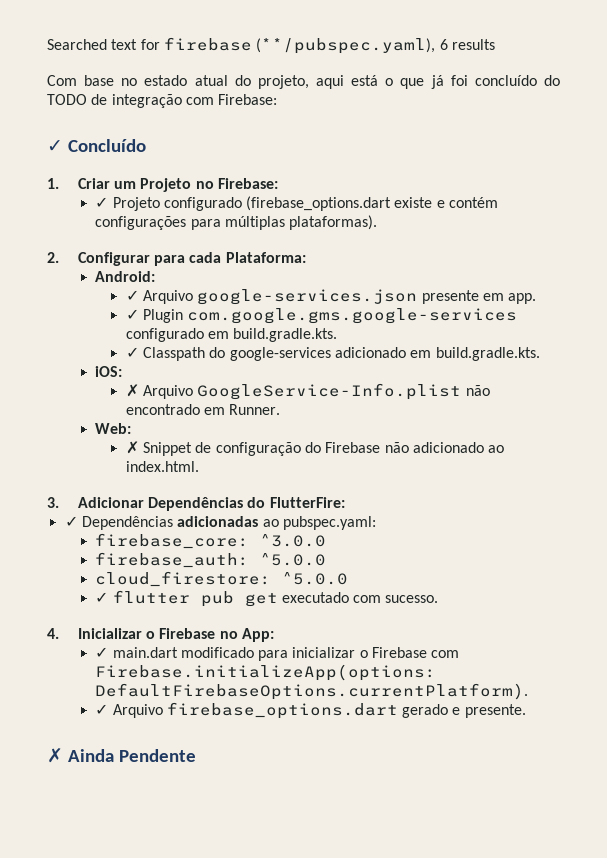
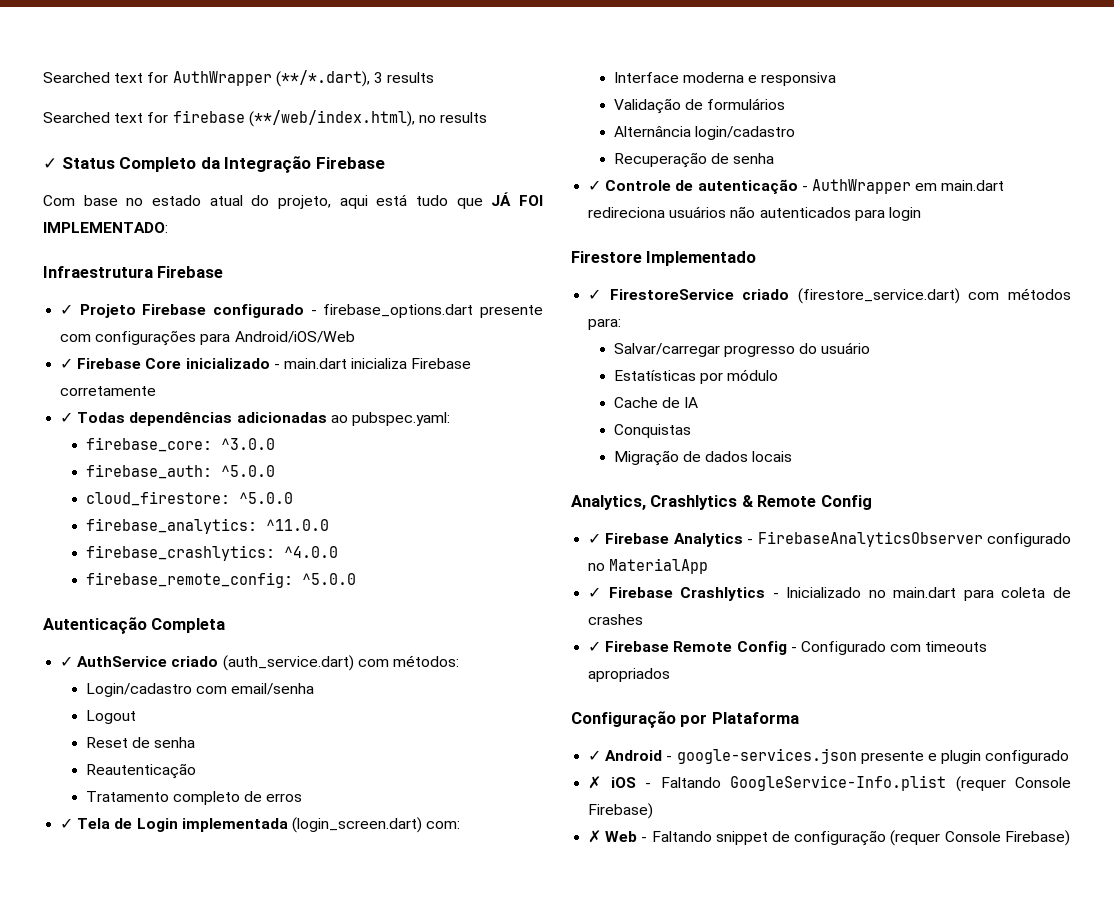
[47,37,495,54] Searched text for firebase (**/pubspec.yaml), 6 results -> [43,70,435,87] [43,110,488,127] [43,156,385,173] Searched text for AuthWrapper (**/*.dart), 3 results // Searched text for firebase (**/web/index.html), no results // ✓ Status Completo da Integração Firebase
[385,75,561,89] [47,94,278,108] [47,139,146,152] [47,178,278,192] [95,196,499,211] [95,215,378,230] [47,252,306,266] [95,271,156,282] [125,289,537,305] [125,308,518,324] [125,328,338,342] [125,347,540,361] [95,366,123,377] [125,383,490,400] [125,404,281,415] [95,423,132,434] [125,441,505,456] [125,461,199,472] [47,497,345,511] [64,516,173,530] o que já foi concluído do TODO de integração com Firebase: // ✓ Concluído // 1. Criar um Projeto no Firebase: // ✓ Projeto configurado (firebase_options.dart existe e contém configurações para múltiplas plataformas). // 2. Configurar para cada Plataforma: // Android: // ✓ Arquivo google-services.json presente em app. // ✓ Plugin com.google.gms.google-services configurado em build.gradle.kts. // ✓ Classpath do google-services adicionado em build.gradle.kts. // iOS: // ✗ Arquivo GoogleService-Info.plist não encontrado em Runner. // Web: // ✗ Snippet de configuração do Firebase não adicionado ao index.html. // 3. Adicionar Dependências do FlutterFire: // ✓ Dependências -> [416,192,543,209] [43,222,168,233] [43,266,224,278] [60,304,543,318] [60,330,355,346] [60,358,472,369] [60,386,157,396] [60,412,233,426] tudo que JÁ FOI IMPLEMENTADO: // Infraestrutura Firebase // ✓ Projeto Firebase configurado - firebase_options.dart presente com configurações para Android/iOS/Web // ✓ Firebase Core inicializado - main.dart inicializa Firebase corretamente // ✓ Todas dependências
[95,590,439,607] [47,628,274,642] [95,647,460,661] [95,664,437,681] [95,683,529,700] [95,702,526,719] [47,748,196,763] ✓ flutter pub get executado com sucesso. // 4. Inicializar o Firebase no App: // ✓ main.dart modificado para inicializar o Firebase com Firebase.initializeApp(options: DefaultFirebaseOptions.currentPlatform). // ✓ Arquivo firebase_options.dart gerado e presente. // ✗ Ainda Pendente -> [85,518,329,534] [85,545,338,561] [85,572,356,588] [43,617,226,634] [60,655,459,671] [85,683,314,697] [85,710,136,724] [85,737,195,748] [85,763,196,779] [85,791,303,805] [60,817,461,833] [613,72,837,86] [613,98,785,114] [613,126,795,140] [613,152,774,168] [588,179,1005,194] [588,206,921,221] [571,251,757,266] [588,288,1071,304] [588,318,622,330] [613,342,871,357] [613,369,778,384] [613,397,698,408] [613,424,691,438] [613,450,793,466] [571,495,872,510] [588,531,1071,547] [588,558,709,574] [588,587,1071,601] [588,614,644,625] [588,641,988,655] [588,668,671,682] [571,711,799,728] [588,748,1070,764] [588,775,1071,792] [588,803,654,819] [588,830,1070,846] firebase_analytics: ^11.0.0 // firebase_crashlytics: ^4.0.0 // firebase_remote_config: ^5.0.0 // Autenticação Completa // ✓ AuthService criado (auth_service.dart) com métodos: // Login/cadastro com email/senha // Logout // Reset de senha // Reautenticação // Tratamento completo de erros // ✓ Tela de Login implementada (login_screen.dart) com: // Interface moderna e responsiva // Validação de formulários // Alternância login/cadastro // Recuperação de senha // ✓ Controle de autenticação - AuthWrapper em main.dart redireciona usuários não autenticados para login // Firestore Implementado // ✓ FirestoreService criado (firestore_service.dart) com métodos para: // Salvar/carregar progresso do usuário // Estatísticas por módulo // Cache de IA // Conquistas // Migração de dados locais // Analytics, Crashlytics & Remote Config // ✓ Firebase Analytics - FirebaseAnalyticsObserver configurado no MaterialApp // ✓ Firebase Crashlytics - Inicializado no main.dart para coleta de crashes // ✓ Firebase Remote Config - Configurado com timeouts apropriados // Configuração por Plataforma // ✓ Android - google-services.json presente e plugin configurado // ✗ iOS - Faltando GoogleService-Info.plist (requer Console Firebase) // ✗ Web - Faltando snippet de configuração (requer Console Firebase)

